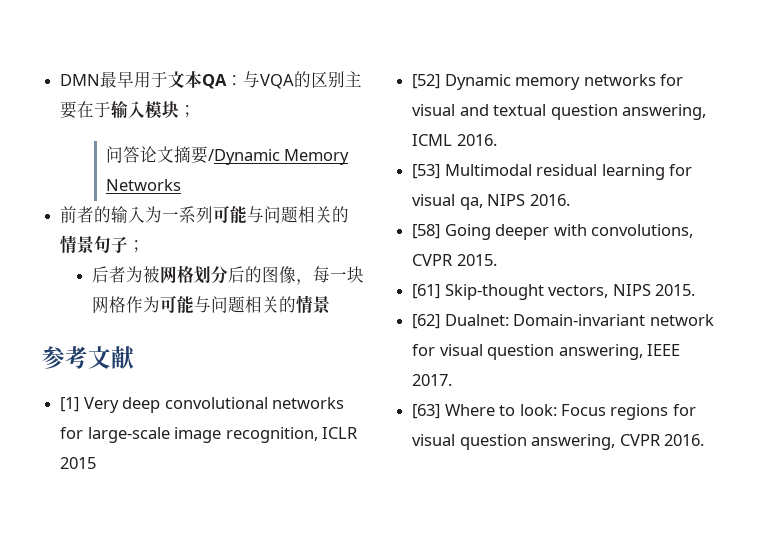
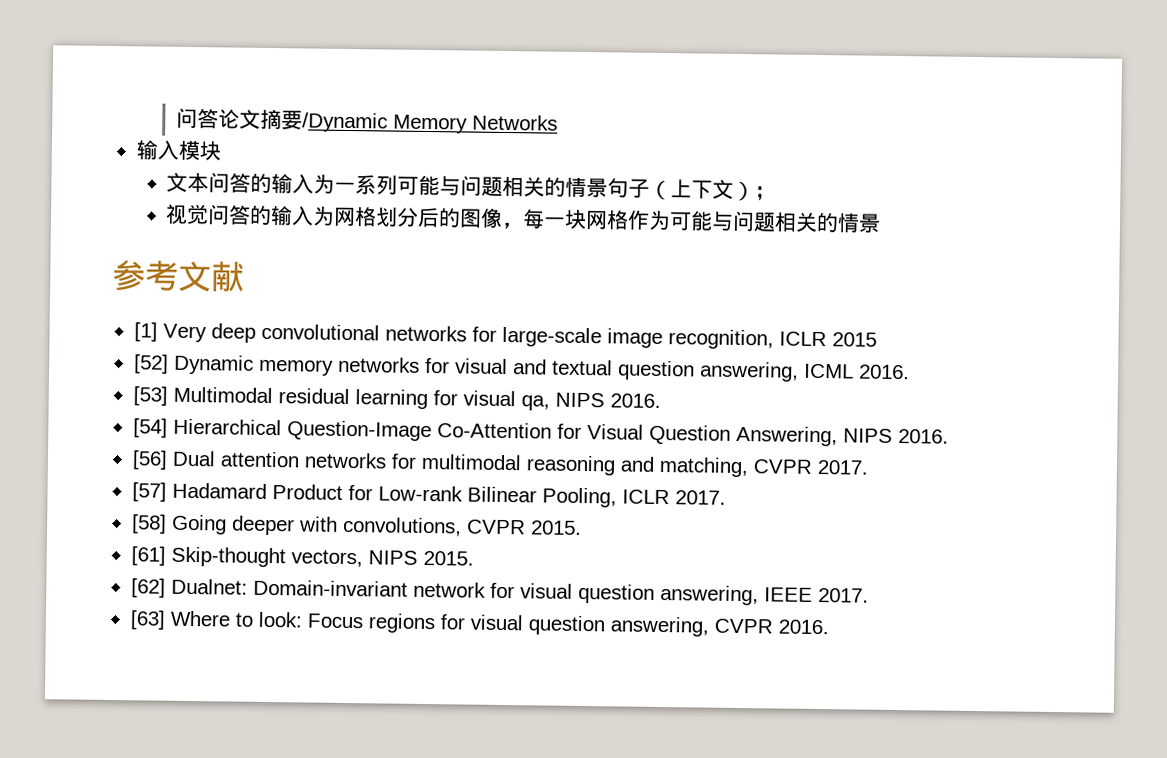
[60,71,363,89] [60,100,197,119] DMN最早用于文本QA：与VQA的区别主要在于输入模块； // -> (175, 118) none
[60,206,95,223] 前者 -> [135,139,221,161] [166,171,252,193] 输入模块 // 文本问答
[128,240,146,253] [91,266,160,283] ； // 后者为被 -> [649,179,777,202] [165,203,336,226] （上下文）； // 视觉问答的输入为
(570, 200) none -> [132,418,949,447] [131,450,868,478] [131,482,726,508] // [54] Hierarchical Question-Image Co-Attention for Visual Question Answering, NIPS 2016. // [56] Dual attention networks for multimodal reasoning and matching, CVPR 2017. // [57] Hadamard Product for Low-rank Bilinear Pooling, ICLR 2017.

